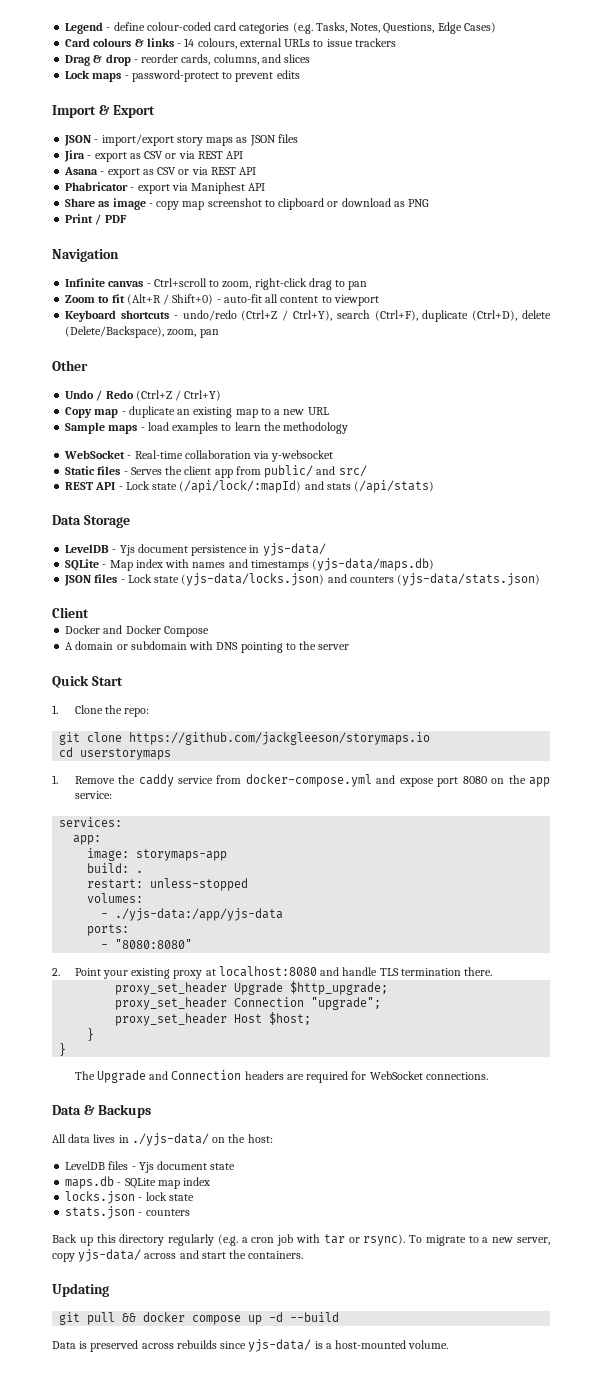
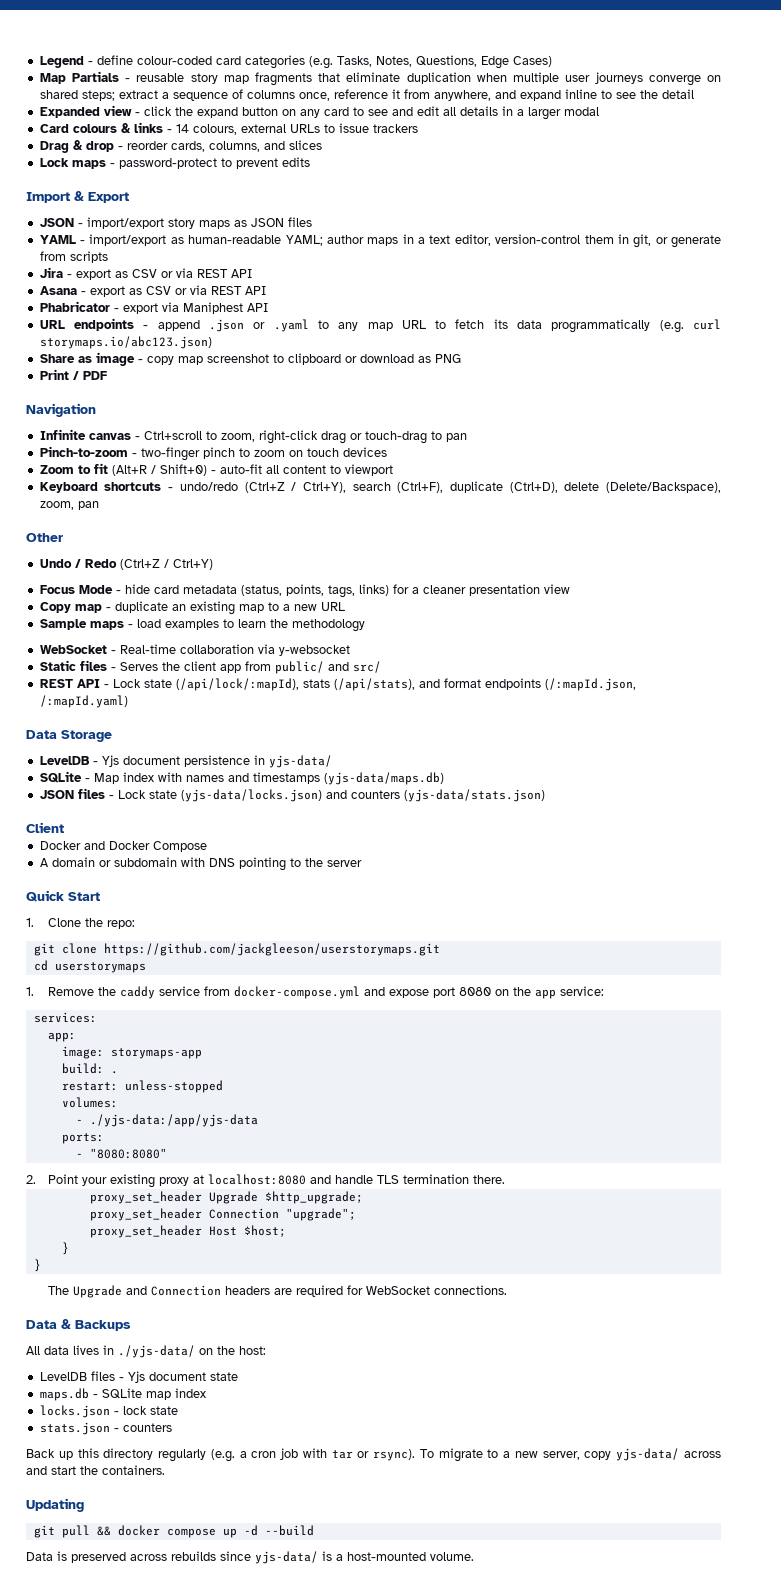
(496, 27) none -> [39,71,721,86] [39,89,694,101] [39,105,599,120] // Map Partials - reusable story map fragments that eliminate duplication when multiple user journeys converge on shared steps; extract a sequence of columns once, reference it from anywhere, and expand inline to see the detail // Expanded view - click the expand button on any card to see and edit all details in a larger modal
(298, 138) none -> [39,234,722,248] [39,251,108,263] // YAML - import/export as human-readable YAML; author maps in a text editor, version-control them in git, or generate from scripts
(266, 187) none -> [39,318,721,333] [39,336,212,349] // URL endpoints - append .json or .yaml to any map URL to fetch its data programmatically (e.g. curl storymaps.io/abc123.json)
(332, 284) none -> [349,431,427,444] or touch-drag
(368, 285) none -> [39,446,387,461] // Pinch-to-zoom - two-finger pinch to zoom on touch devices
(222, 395) none -> [39,584,570,598] // Focus Mode - hide card metadata (status, points, tags, links) for a cleaner presentation view
[179,480,435,493] (/api/lock/:mapId) and stats (/api/stats) -> [175,678,636,691] [39,695,128,708] (/api/lock/:mapId), stats (/api/stats), and format endpoints (/:mapId.json, /:mapId.yaml)
[129,732,431,745] https://github.com/jackgleeson/storymaps.io -> [103,943,440,956] https://github.com/jackgleeson/userstorymaps.git

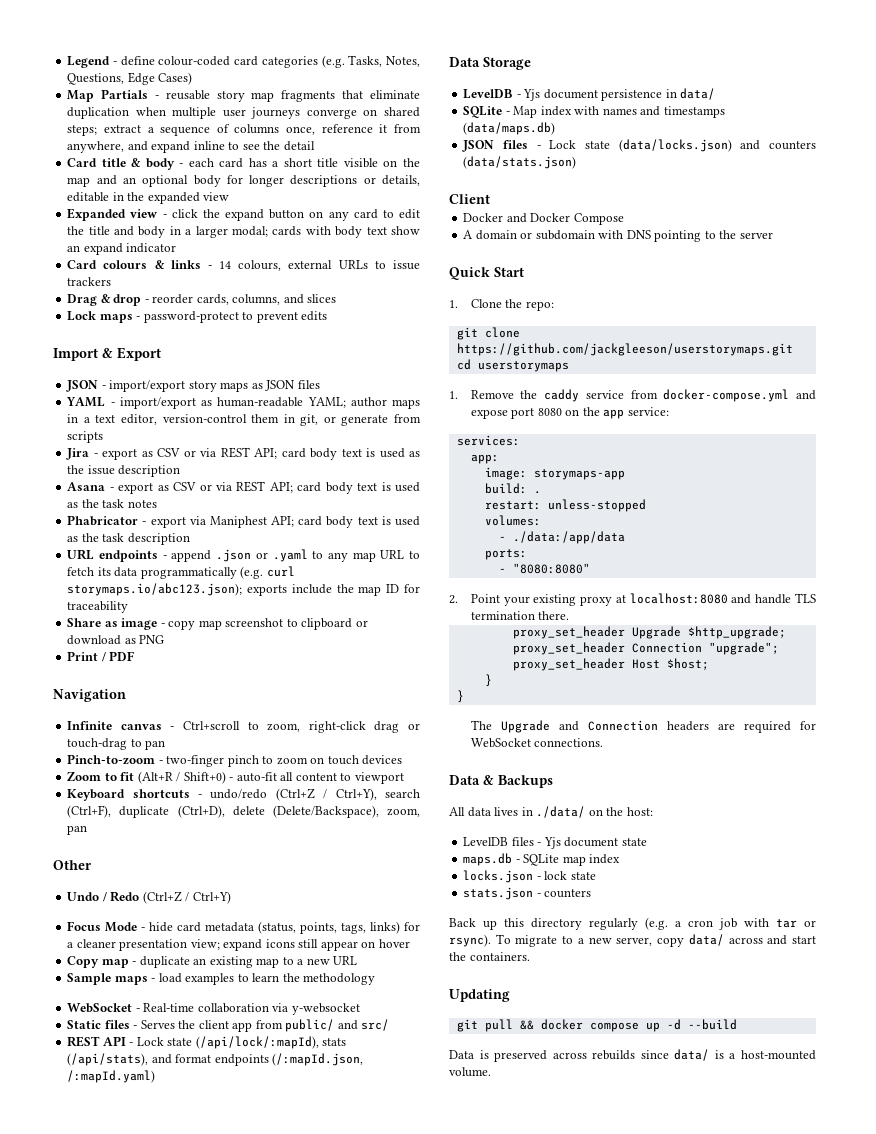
(694, 94) none -> [67,158,421,170] [67,175,420,187] [67,192,230,204] // Card title & body - each card has a short title visible on the map and an optional body for longer descriptions or details, editable in the expanded view
[367,106,599,120] see and edit all details in a larger modal -> [398,209,420,219] [67,226,420,238] [67,243,177,255] edit the title and body in a larger modal; cards with body text show an expand indicator
[230,269,252,278] API -> [254,448,421,460] [67,465,181,477] API; card body text is used as the issue description
[244,286,266,295] API -> [269,482,420,494] [67,499,157,508] API; card body text is used as the task notes
[246,303,268,312] API -> [271,516,420,528] [67,533,190,545] API; card body text is used as the task description
[39,336,212,349] storymaps.io/abc123.json) -> [67,583,420,596] [67,601,129,613] storymaps.io/abc123.json); exports include the map ID for traceability
[543,584,570,594] view -> [190,939,410,951] view; expand icons still appear on hover
[268,755,332,768] yjs-data/ -> [680,88,716,100] data/
[323,772,444,785] (yjs-data/maps.db) -> [463,122,556,135] (data/maps.db)
[180,789,322,802] (yjs-data/locks.json) -> [618,139,732,152] (data/locks.json)
[403,789,545,802] (yjs-data/stats.json) -> [463,156,577,169] (data/stats.json)
[89,1114,258,1127] ./yjs-data:/app/yjs-data -> [512,531,625,544] ./data:/app/data
[118,1345,195,1358] ./yjs-data/ -> [536,806,586,818] ./data/
[616,1448,680,1461] yjs-data/ -> [688,934,724,946] data/
[255,1551,318,1564] yjs-data/ -> [674,1049,710,1061] data/

